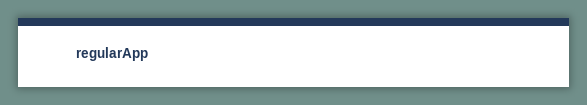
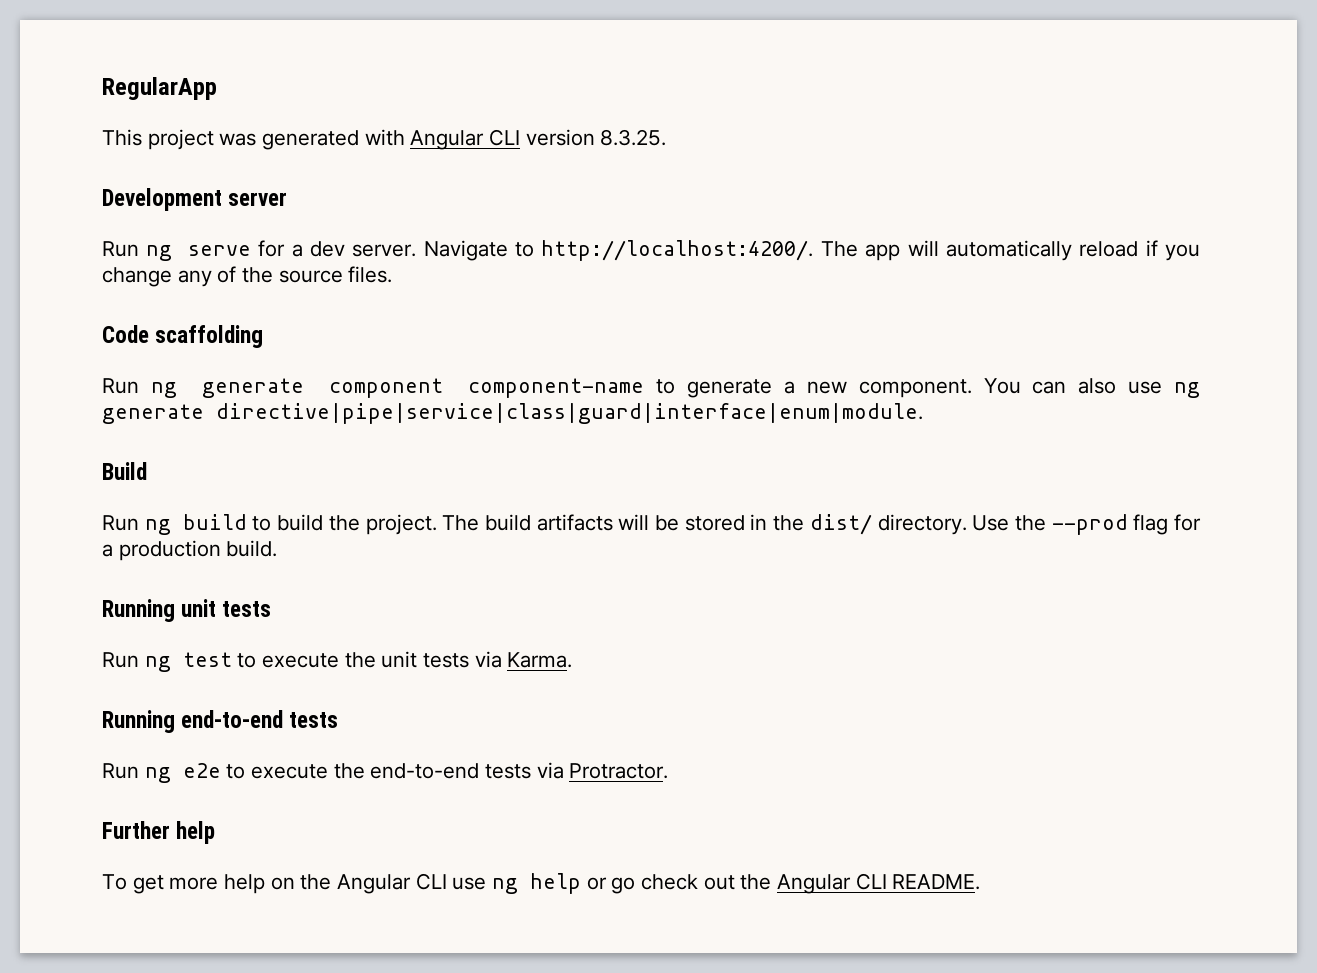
[76,47,148,61] regularApp -> [102,77,217,100] [102,129,667,150] [102,188,288,211] [102,240,1200,261] [102,266,393,287] [102,325,264,348] [102,378,1200,398] [102,403,923,424] [102,462,147,480] [102,514,1201,535] [102,540,278,561] [102,599,272,622] [102,651,573,672] [102,710,339,733] [102,762,669,783] [102,821,216,844] [102,873,981,894] RegularApp // This project was generated with Angular CLI version 8.3.25. // Development server // Run ng serve for a dev server. Navigate to http://localhost:4200/. The app will automatically reload if you change any of the source files. // Code scaffolding // Run ng generate component component-name to generate a new component. You can also use ng generate directive|pipe|service|class|guard|interface|enum|module. // Build // Run ng build to build the project. The build artifacts will be stored in the dist/ directory. Use the --prod flag for a production build. // Running unit tests // Run ng test to execute the unit tests via Karma. // Running end-to-end tests // Run ng e2e to execute the end-to-end tests via Protractor. // Further help // To get more help on the Angular CLI use ng help or go check out the Angular CLI README.

